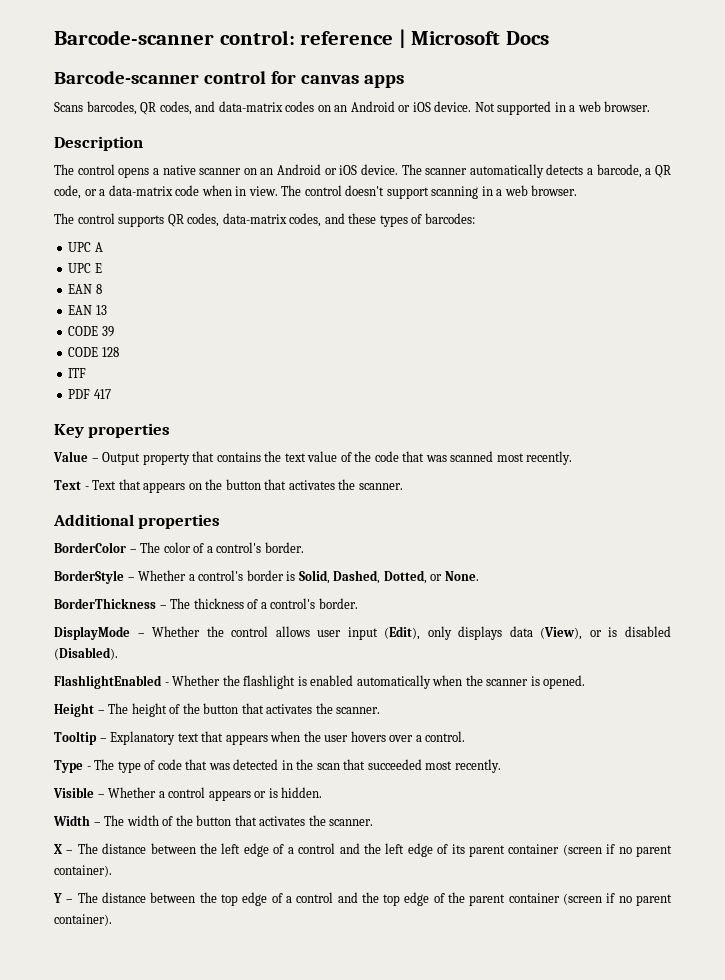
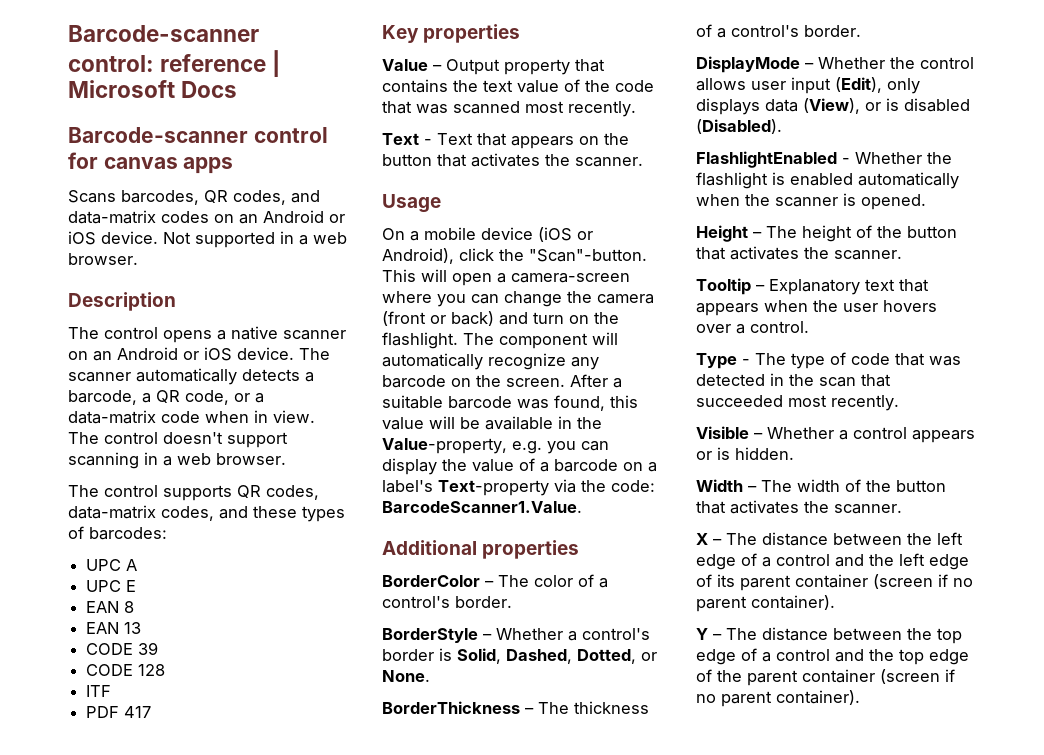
(403, 486) none -> [382,194,441,213] [382,227,593,242] [382,248,647,264] [382,269,630,286] [382,291,654,307] [382,311,619,326] [382,332,618,349] [382,353,599,370] [382,374,622,388] [382,395,638,411] [382,416,602,430] [382,438,609,454] [382,458,657,475] [382,479,655,496] [382,501,582,513] // Usage // On a mobile device (iOS or Android), click the "Scan"-button. This will open a camera-screen where you can change the camera (front or back) and turn on the flashlight. The component will automatically recognize any barcode on the screen. After a suitable barcode was found, this value will be available in the Value-property, e.g. you can display the value of a barcode on a label's Text-property via the code: BarcodeScanner1.Value.

